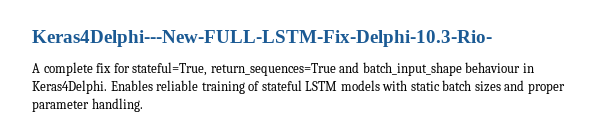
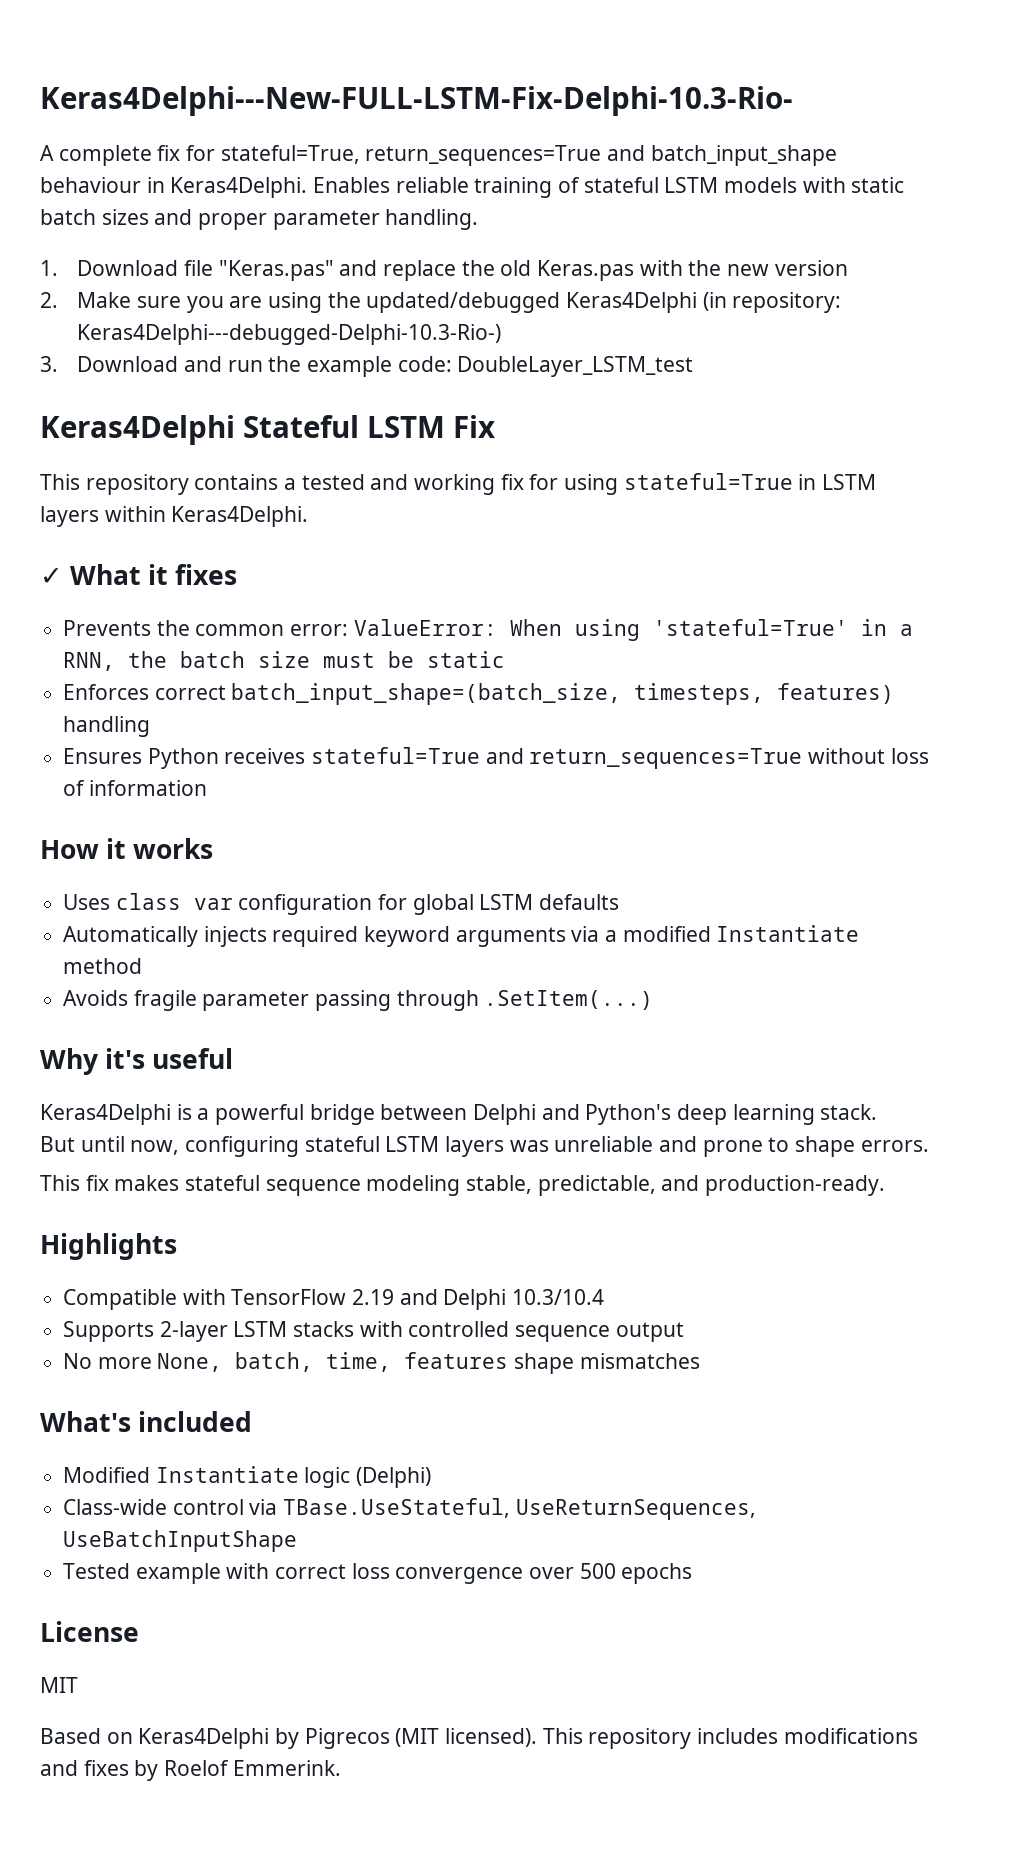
(143, 105) none -> [40,260,848,281] [40,292,842,313] [77,324,502,345] [40,356,694,377] [40,415,495,445] [40,473,877,495] [40,506,309,527] [40,564,238,585] [63,619,913,641] [63,651,506,671] [63,683,895,705] [63,716,151,737] [63,747,929,769] [63,780,207,796] [40,838,214,859] [63,893,620,915] [63,925,860,947] [63,958,143,974] [63,990,654,1011] [40,1048,234,1075] [40,1104,878,1125] [40,1136,929,1157] [40,1175,886,1196] [40,1233,177,1260] [63,1289,605,1310] [63,1321,684,1342] [63,1352,700,1374] [40,1411,253,1432] [63,1466,432,1488] [63,1498,756,1520] [63,1530,298,1552] [63,1563,693,1584] [40,1621,139,1642] [40,1677,78,1693] [40,1728,918,1749] [40,1760,341,1781] // 1. Download file "Keras.pas" and replace the old Keras.pas with the new version // 2. Make sure you are using the updated/debugged Keras4Delphi (in repository: Keras4Delphi---debugged-Delphi-10.3-Rio-) // 3. Download and run the example code: DoubleLayer_LSTM_test // Keras4Delphi Stateful LSTM Fix // This repository contains a tested and working fix for using stateful=True in LSTM layers within Keras4Delphi. // ✓ What it fixes // Prevents the common error: ValueError: When using 'stateful=True' in a RNN, the batch size must be static // Enforces correct batch_input_shape=(batch_size, timesteps, features) handling // Ensures Python receives stateful=True and return_sequences=True without loss of information // How it works // Uses class var configuration for global LSTM defaults // Automatically injects required keyword arguments via a modified Instantiate method // Avoids fragile parameter passing through .SetItem(...) // Why it's useful // Keras4Delphi is a powerful bridge between Delphi and Python's deep learning stack. // But until now, configuring stateful LSTM layers was unreliable and prone to shape errors. // This fix makes stateful sequence modeling stable, predictable, and production-ready. // Highlights // Compatible with TensorFlow 2.19 and Delphi 10.3/10.4 // Supports 2-layer LSTM stacks with controlled sequence output // No more None, batch, time, features shape mismatches // What's included // Modified Instantiate logic (Delphi) // Class-wide control via TBase.UseStateful, UseReturnSequences, UseBatchInputShape // Tested example with correct loss convergence over 500 epochs // License // MIT // Based on Keras4Delphi by Pigrecos (MIT licensed). This repository includes modifications and fixes by Roelof Emmerink.

